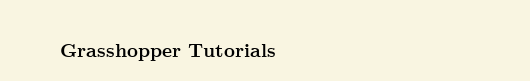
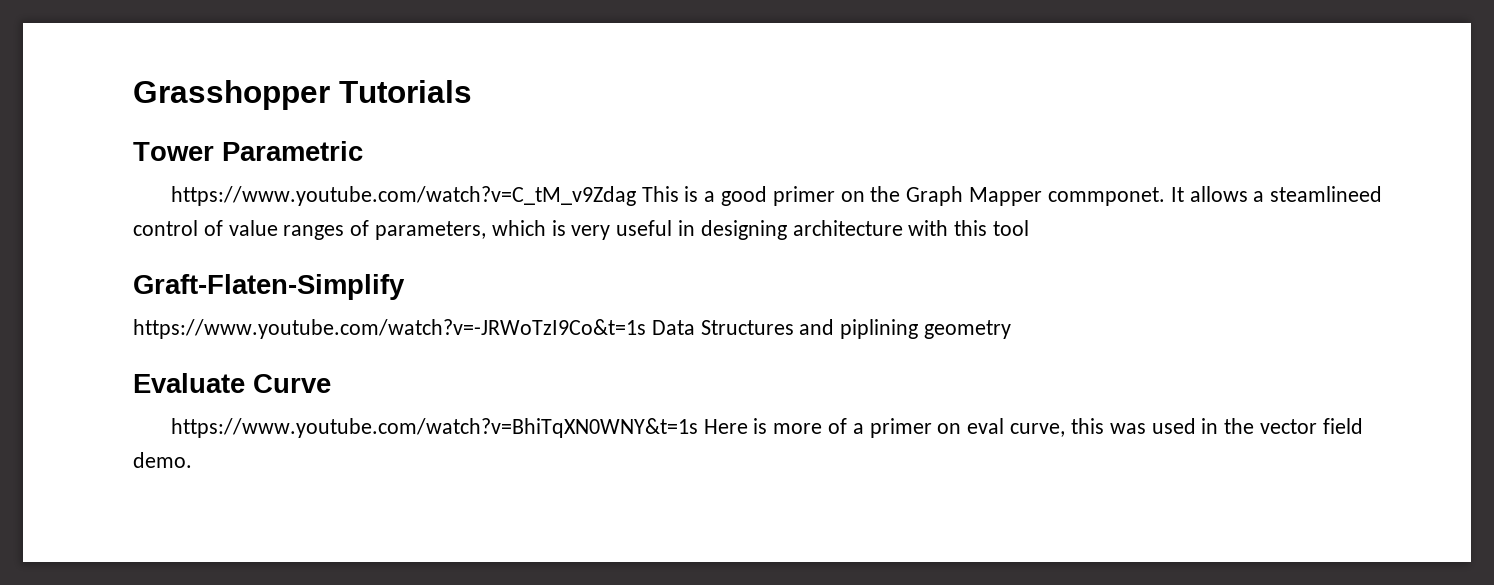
(276, 50) none -> [133,141,363,161] [170,186,1383,206] [133,220,1030,240] [133,274,405,300] [133,319,1012,339] [133,373,331,393] [170,418,1363,438] [133,452,192,468] // Tower Parametric // https://www.youtube.com/watch?v=C_tM_v9Zdag This is a good primer on the Graph Mapper commponet. It allows a steamlineed control of value ranges of parameters, which is very useful in designing architecture with this tool // Graft-Flaten-Simplify // https://www.youtube.com/watch?v=-JRWoTzI9Co&t=1s Data Structures and piplining geometry // Evaluate Curve // https://www.youtube.com/watch?v=BhiTqXN0WNY&t=1s Here is more of a primer on eval curve, this was used in the vector field demo.

